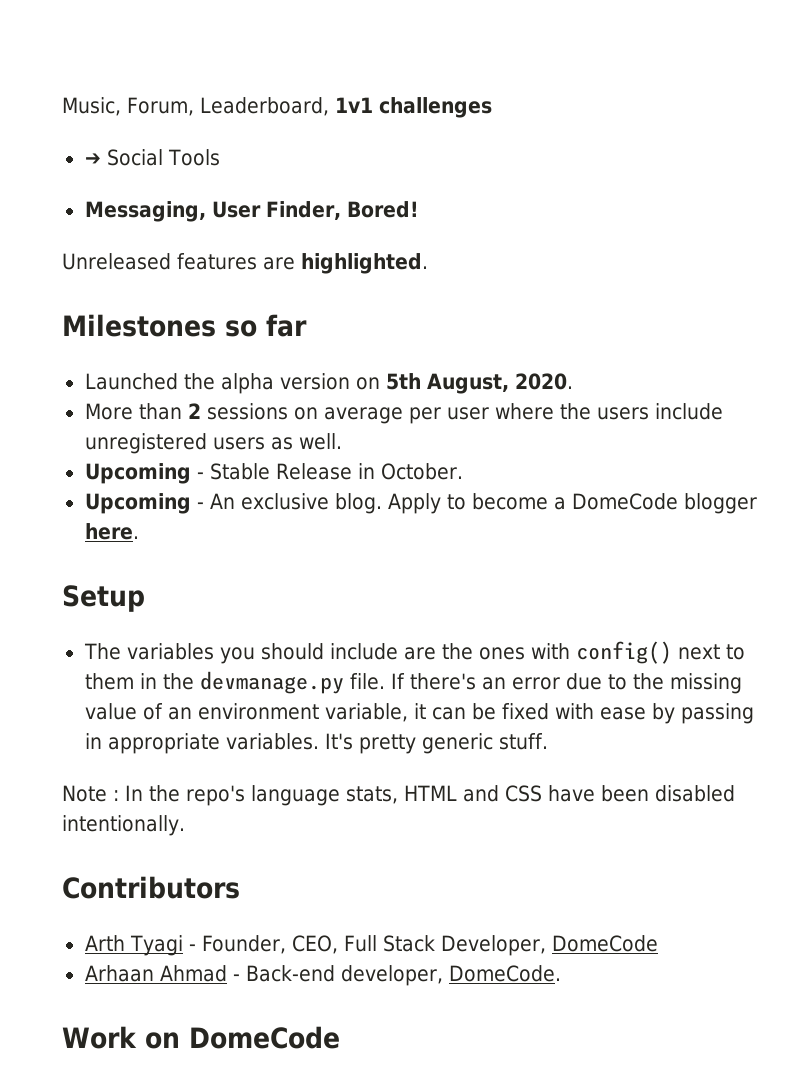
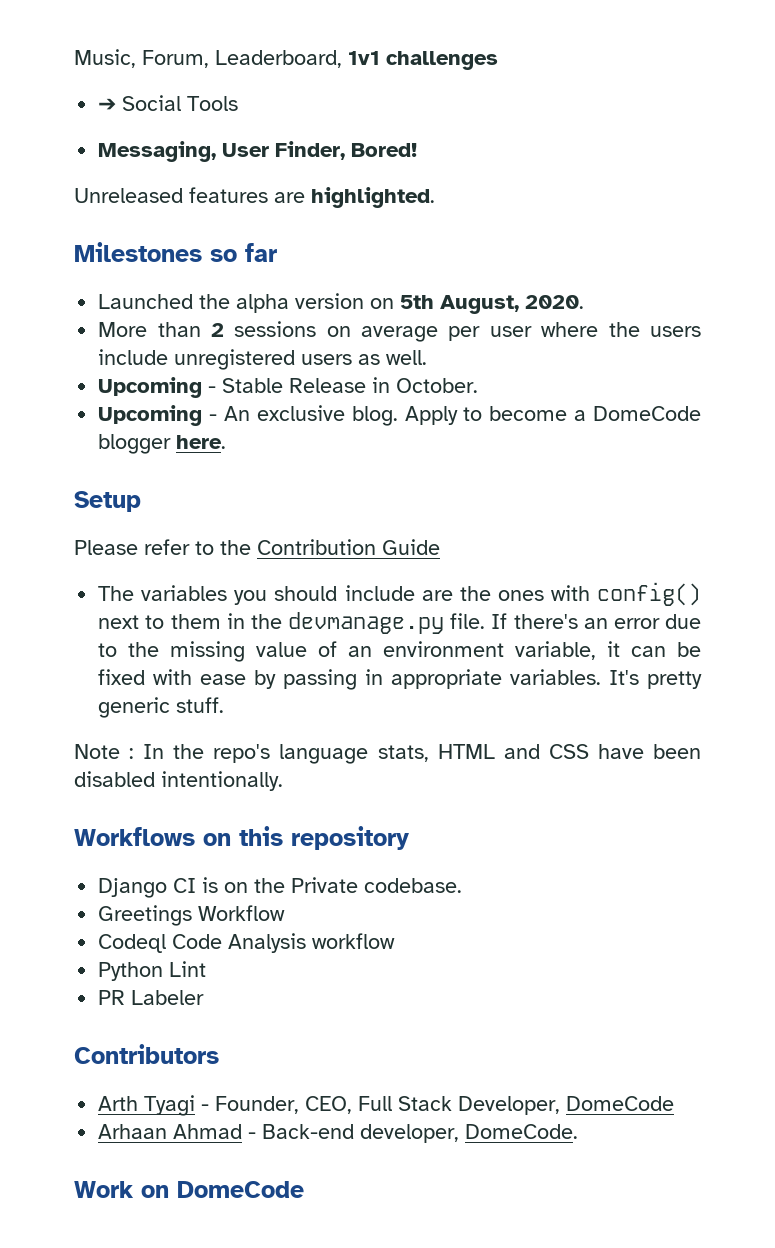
(145, 598) none -> [74,539,440,555] // Please refer to the Contribution Guide
(185, 825) none -> [74,826,409,850] [98,877,463,898] [98,905,286,926] [98,933,396,953] [98,961,207,981] [98,990,205,1005] // Workflows on this repository // Django CI is on the Private codebase. // Greetings Workflow // Codeql Code Analysis workflow // Python Lint // PR Labeler

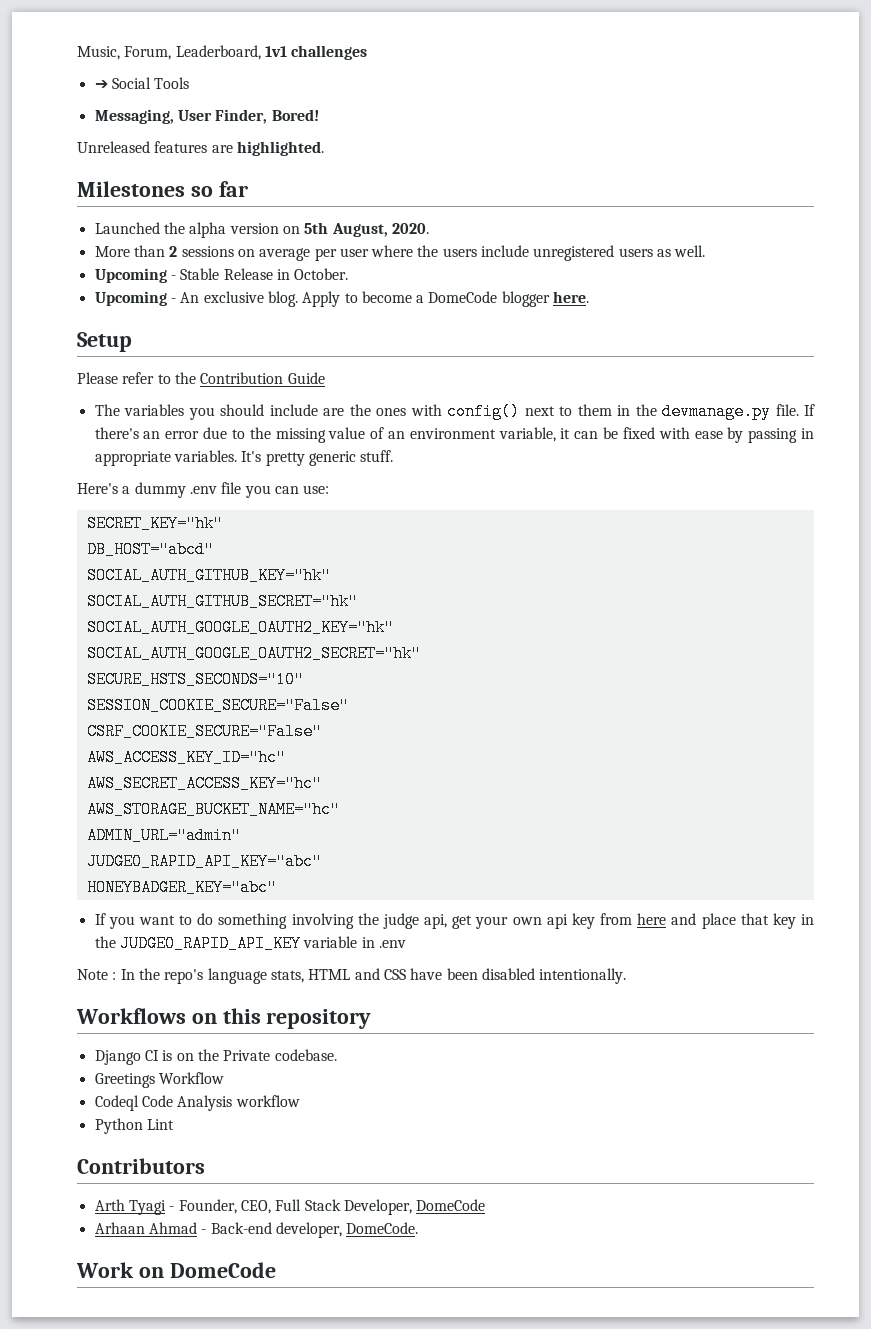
(225, 705) none -> [77,482,330,498] [86,515,223,532] [86,541,214,558] [86,567,331,584] [86,593,358,610] [86,619,394,636] [86,645,421,662] [86,671,304,688] [86,697,349,714] [86,723,322,740] [86,749,286,766] [86,775,322,792] [86,801,340,818] [86,827,241,844] [86,853,322,870] [86,879,277,896] [94,913,814,929] [94,935,406,952] // Here's a dummy .env file you can use: // SECRET_KEY="hk" // DB_HOST="abcd" // SOCIAL_AUTH_GITHUB_KEY="hk" // SOCIAL_AUTH_GITHUB_SECRET="hk" // SOCIAL_AUTH_GOOGLE_OAUTH2_KEY="hk" // SOCIAL_AUTH_GOOGLE_OAUTH2_SECRET="hk" // SECURE_HSTS_SECONDS="10" // SESSION_COOKIE_SECURE="False" // CSRF_COOKIE_SECURE="False" // AWS_ACCESS_KEY_ID="hc" // AWS_SECRET_ACCESS_KEY="hc" // AWS_STORAGE_BUCKET_NAME="hc" // ADMIN_URL="admin" // JUDGE0_RAPID_API_KEY="abc" // HONEYBADGER_KEY="abc" // If you want to do something involving the judge api, get your own api key from here and place that key in the JUDGE0_RAPID_API_KEY variable in .env
[98,990,205,1005] // PR Labeler -> (174, 1124) none

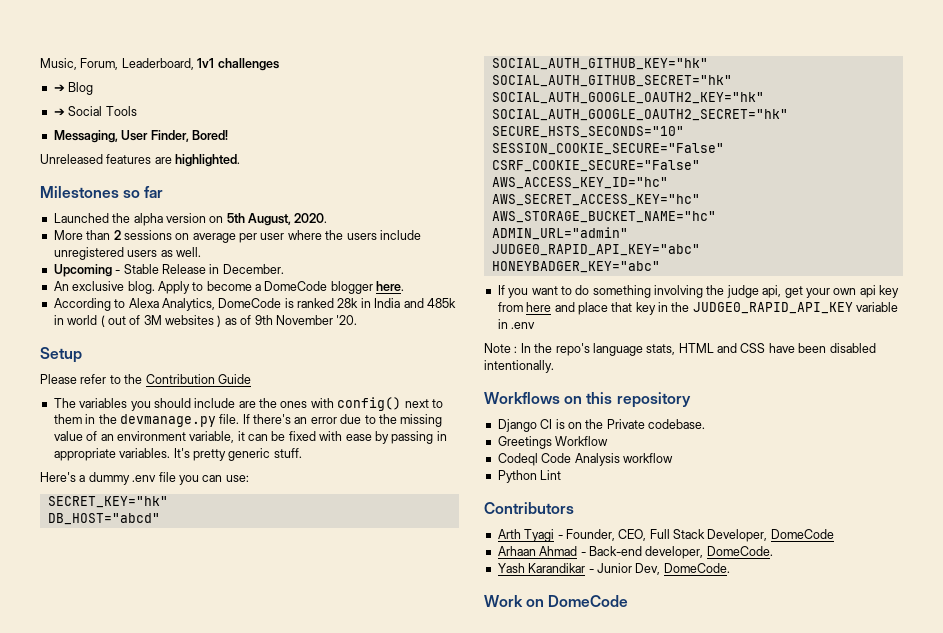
(368, 52) none -> [53,82,94,95] // ➔ Blog
[294,268,349,280] [94,291,176,306] October. // Upcoming - -> [222,264,284,274] December. //
(590, 297) none -> [53,298,456,311] [53,315,358,327] // According to Alexa Analytics, DomeCode is ranked 28k in India and 485k in world ( out of 3M websites ) as of 9th November '20.
(419, 1228) none -> [497,563,730,575] // Yash Karandikar - Junior Dev, DomeCode.

